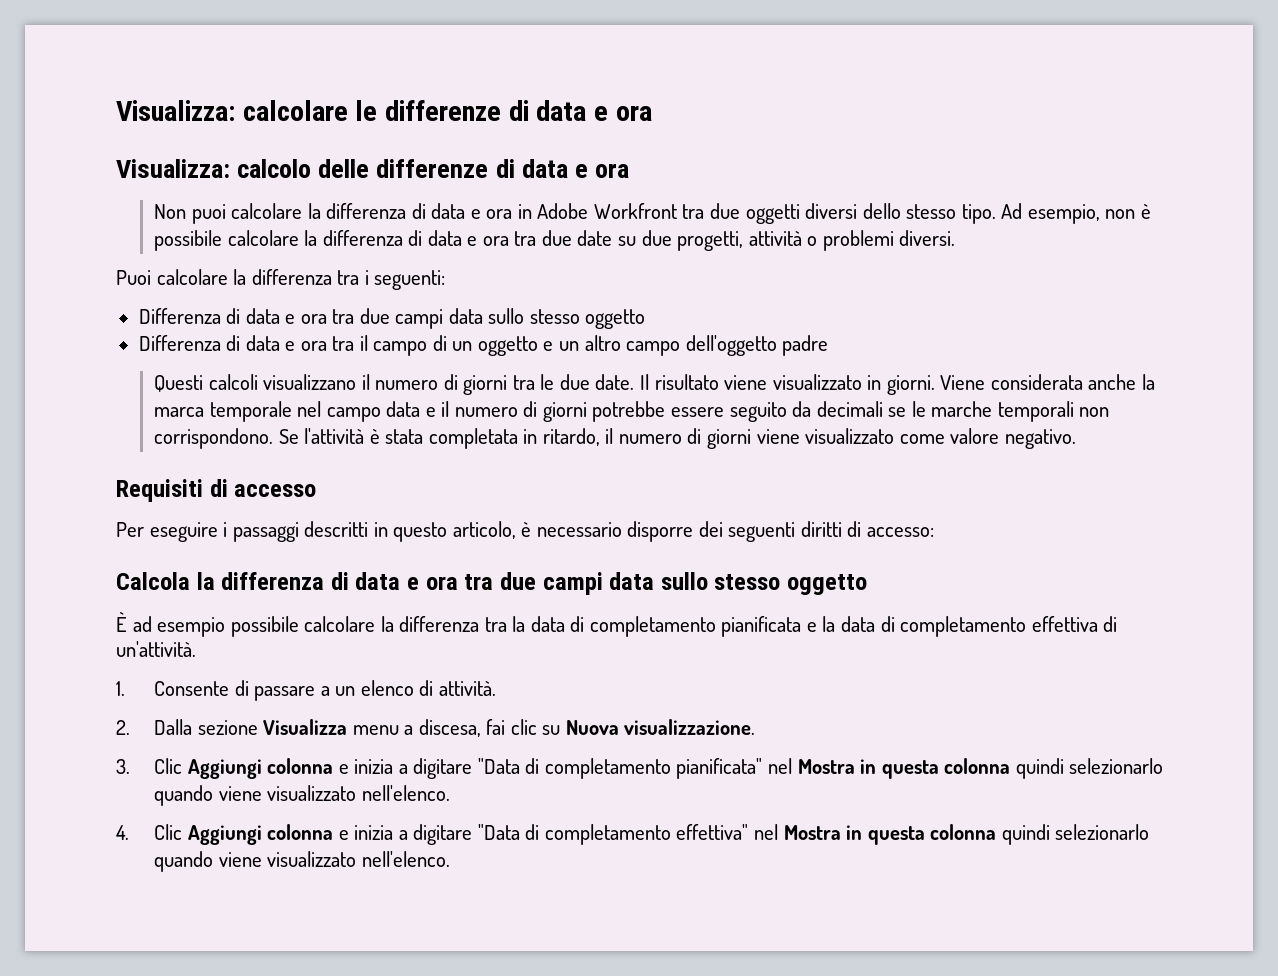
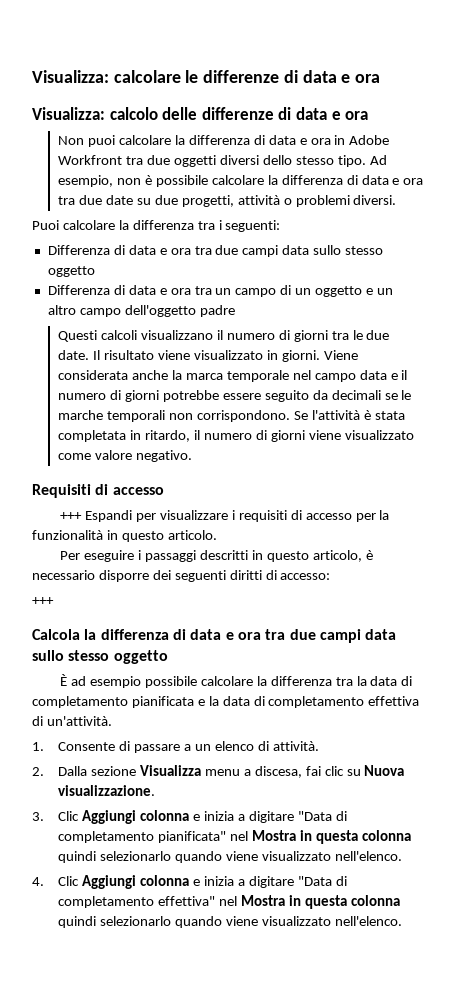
[359,335,368,351] il -> [215,288,232,295] un
(317, 490) none -> [60,510,390,522] [32,530,217,542] // +++ Espandi per visualizzare i requisiti di accesso per la funzionalità in questo articolo.
(935, 532) none -> [32,597,54,605] // +++

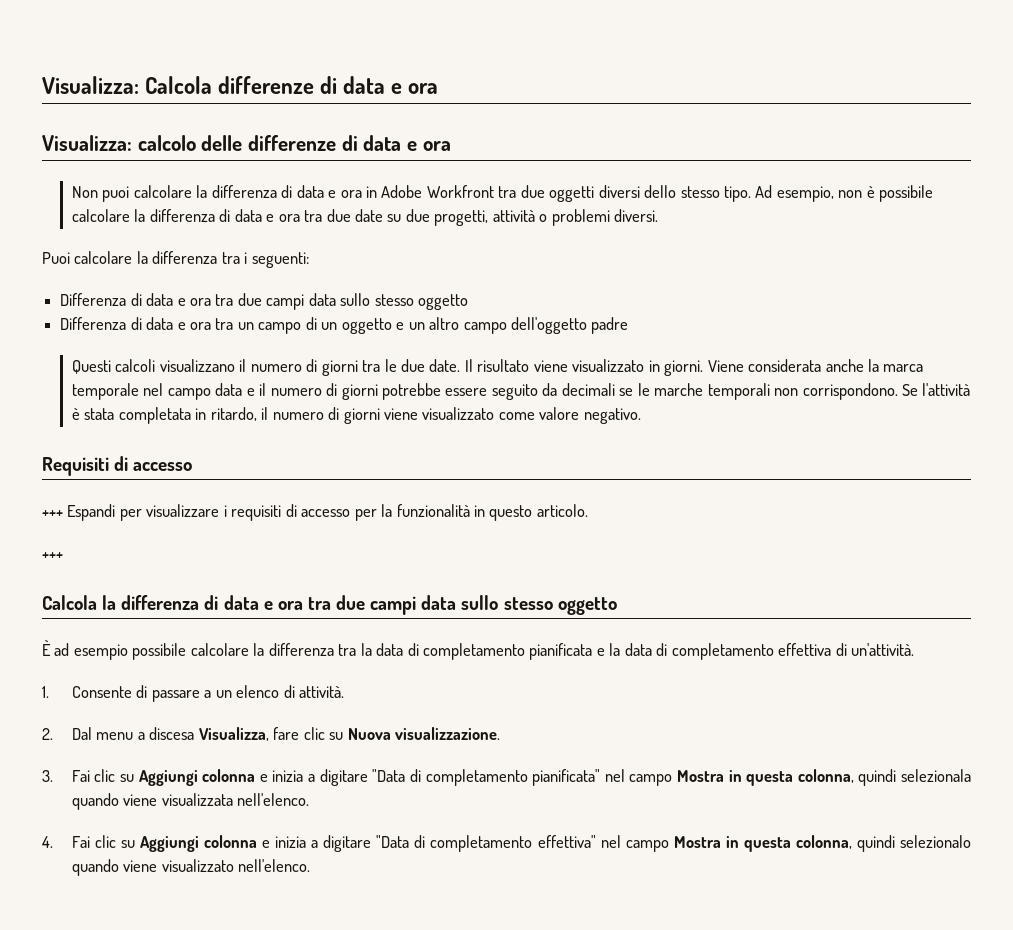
[32,70,199,83] Visualizza: calcolare le -> [42,76,213,94] Visualizza: Calcola
[60,550,373,562] [32,570,331,582] // Per eseguire i passaggi descritti in questo articolo, è necessario disporre dei seguenti diritti di accesso: -> (588, 510) none
[58,765,321,778] Dalla sezione Visualizza menu a discesa, fai -> [71,727,300,741] Dal menu a discesa Visualizza, fare
[58,811,80,821] Clic -> [71,769,135,782] Fai clic su
[251,830,411,844] [58,851,331,863] Mostra in questa colonna quindi selezionarlo quando viene visualizzato -> [629,769,971,786] [71,793,233,810] campo Mostra in questa colonna, quindi selezionala quando viene visualizzata
[58,876,80,886] Clic -> [71,835,135,848] Fai clic su
[240,895,400,909] [58,916,172,928] Mostra in questa colonna quindi selezionarlo -> [625,835,972,852] campo Mostra in questa colonna, quindi selezionalo

